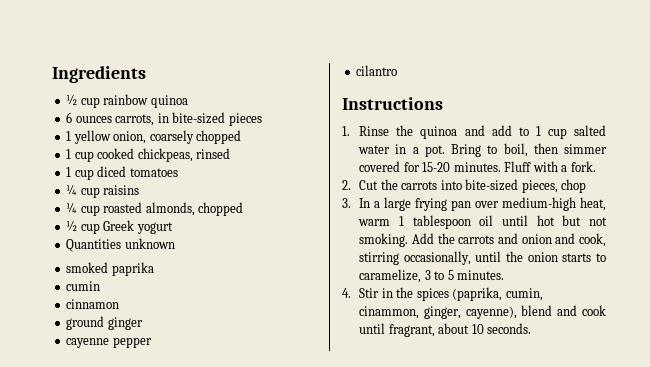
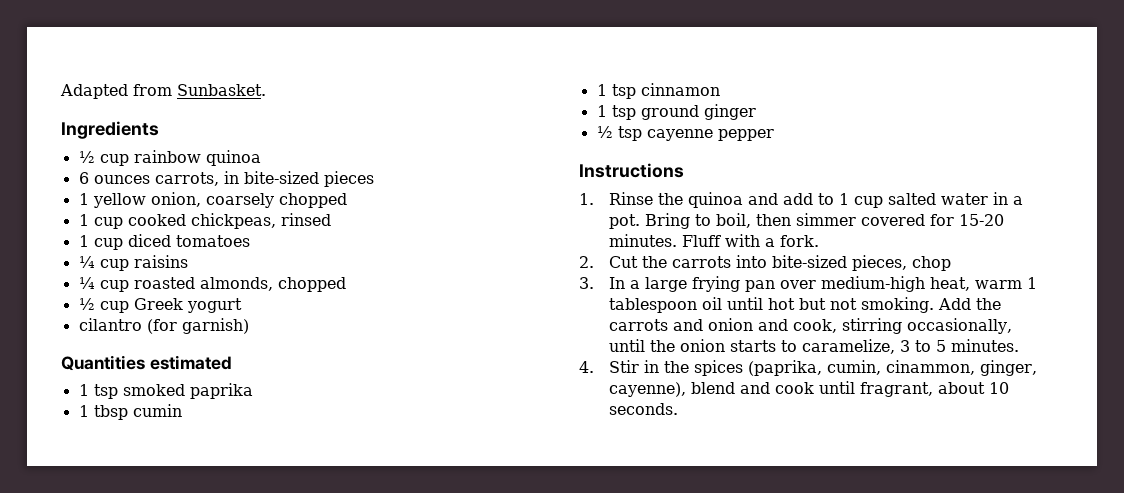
(52, 74) none -> [60,84,266,99] Adapted from Sunbasket. //
[66,238,175,252] Quantities unknown // -> [78,318,249,334] [61,355,232,371] [78,384,118,399] cilantro (for garnish) // Quantities estimated // 1 tsp
(154, 269) none -> [78,405,128,420] 1 tbsp
(101, 286) none -> [596,84,636,99] 1 tsp
(120, 304) none -> [596,105,636,120] 1 tsp
(143, 323) none -> [596,126,642,141] ½ tsp
[356,65,398,76] // cilantro -> (774, 135) none

